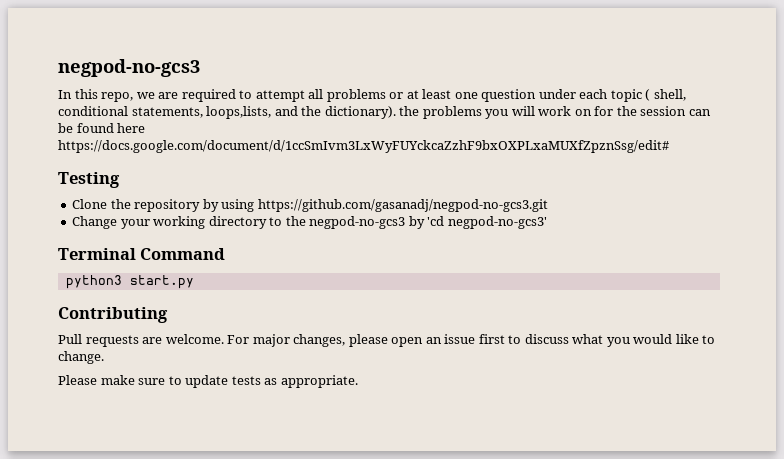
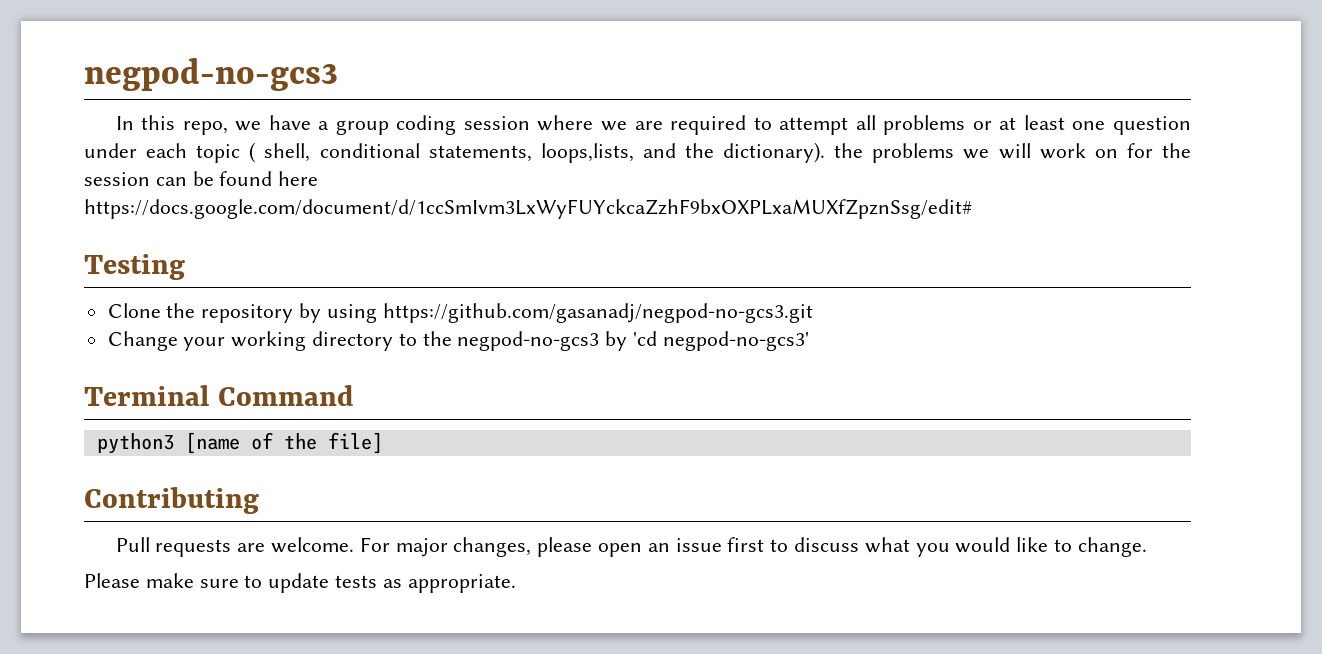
(155, 95) none -> [268,115,628,135] have a group coding session where we
[485,109,509,119] you -> [963,149,990,159] we
[129,275,194,289] start.py -> [184,432,383,454] [name of the file]

